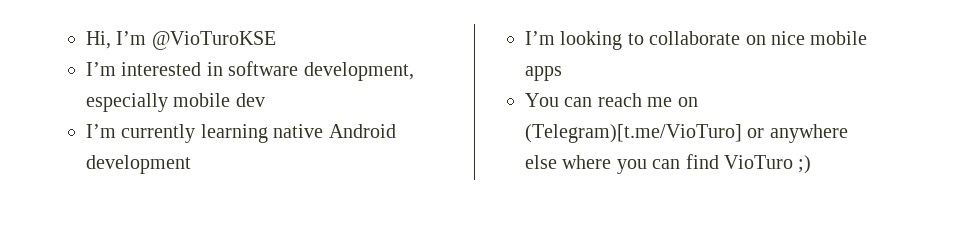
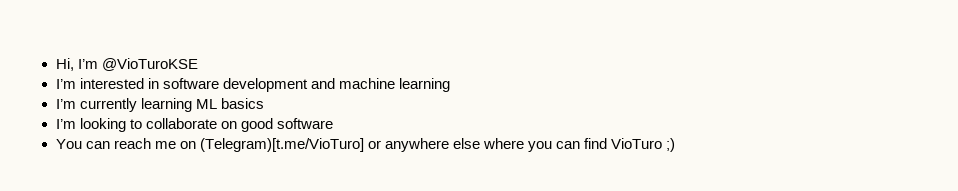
[303,62,414,81] [86,93,265,112] development, especially mobile dev -> [222,78,450,92] development and machine learning
[273,124,396,138] [86,155,191,174] native Android development -> [195,98,264,109] ML basics
[771,31,868,45] [525,66,562,81] nice mobile apps -> [240,118,333,132] good software

